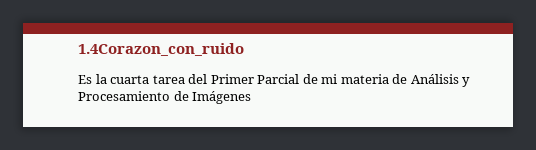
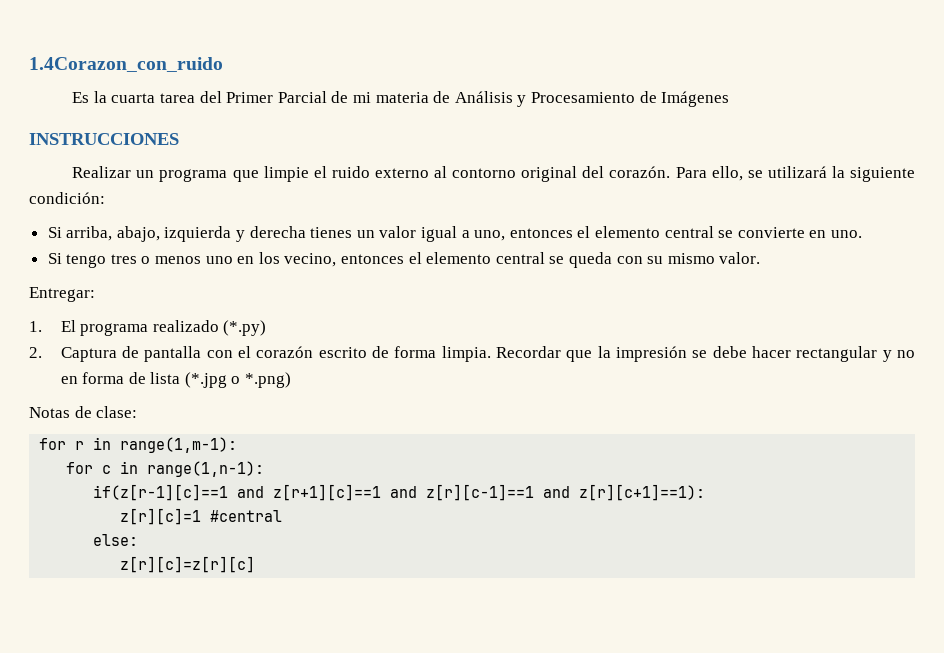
(252, 97) none -> [29,133,179,145] [72,166,916,182] [29,192,105,204] [47,226,862,242] [47,252,761,268] [29,287,95,302] [29,320,267,336] [29,346,915,362] [60,372,292,388] [29,406,138,418] [39,437,238,453] [66,461,265,477] [93,484,706,501] [120,508,283,525] [93,534,139,546] [120,556,256,573] // INSTRUCCIONES // Realizar un programa que limpie el ruido externo al contorno original del corazón. Para ello, se utilizará la siguiente condición: // Si arriba, abajo, izquierda y derecha tienes un valor igual a uno, entonces el elemento central se convierte en uno. // Si tengo tres o menos uno en los vecino, entonces el elemento central se queda con su mismo valor. // Entregar: // 1. El programa realizado (*.py) // 2. Captura de pantalla con el corazón escrito de forma limpia. Recordar que la impresión se debe hacer rectangular y no en forma de lista (*.jpg o *.png) // Notas de clase: // for r in range(1,m-1): // for c in range(1,n-1): // if(z[r-1][c]==1 and z[r+1][c]==1 and z[r][c-1]==1 and z[r][c+1]==1): // z[r][c]=1 #central // else: // z[r][c]=z[r][c]

